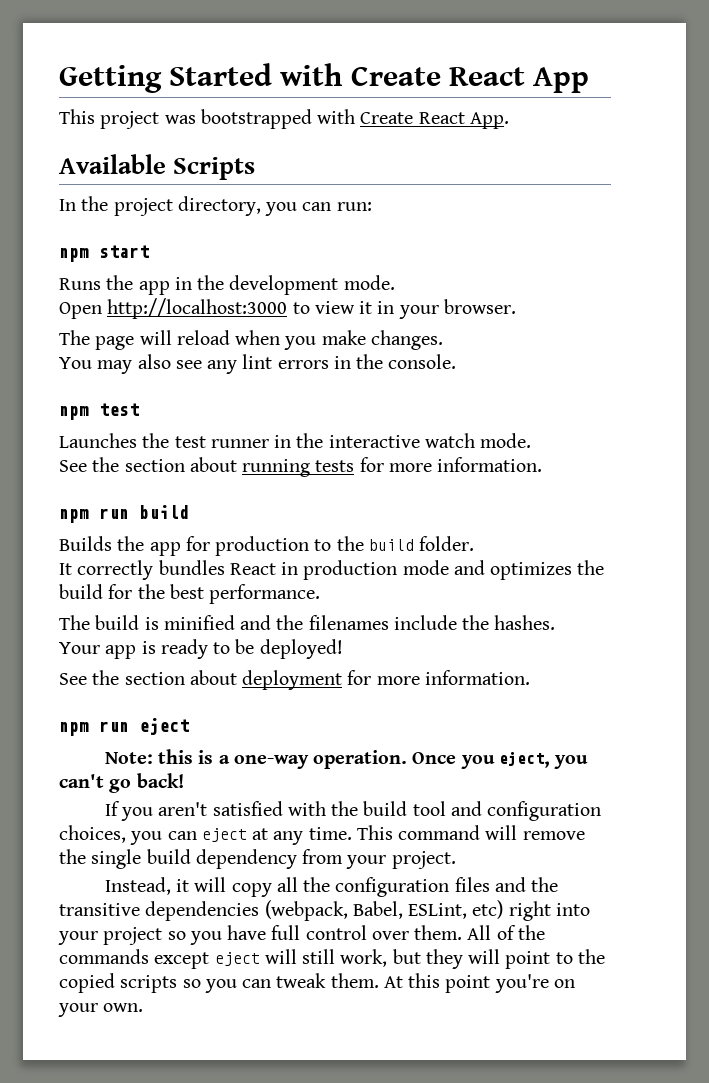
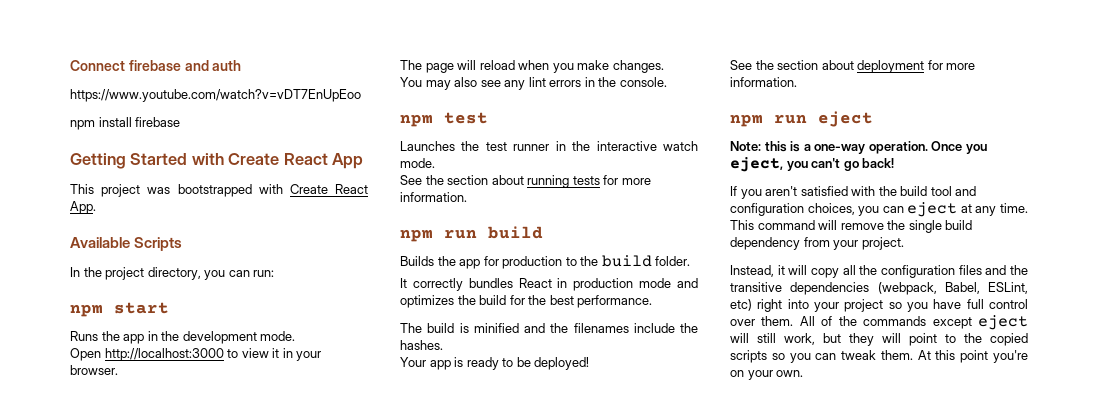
(59, 79) none -> [70,60,242,71] [70,89,361,102] [70,117,181,130] Connect firebase and auth // https://www.youtube.com/watch?v=vDT7EnUpEoo // npm install firebase //

